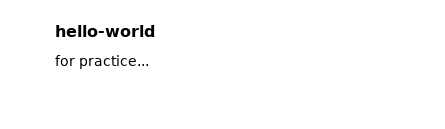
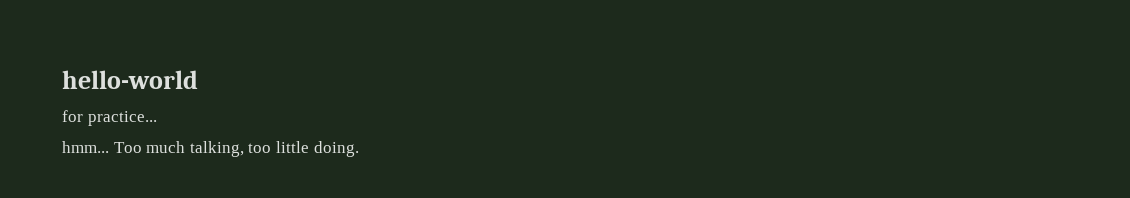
(149, 62) none -> [62,141,359,157] // hmm... Too much talking, too little doing.

